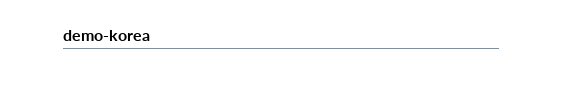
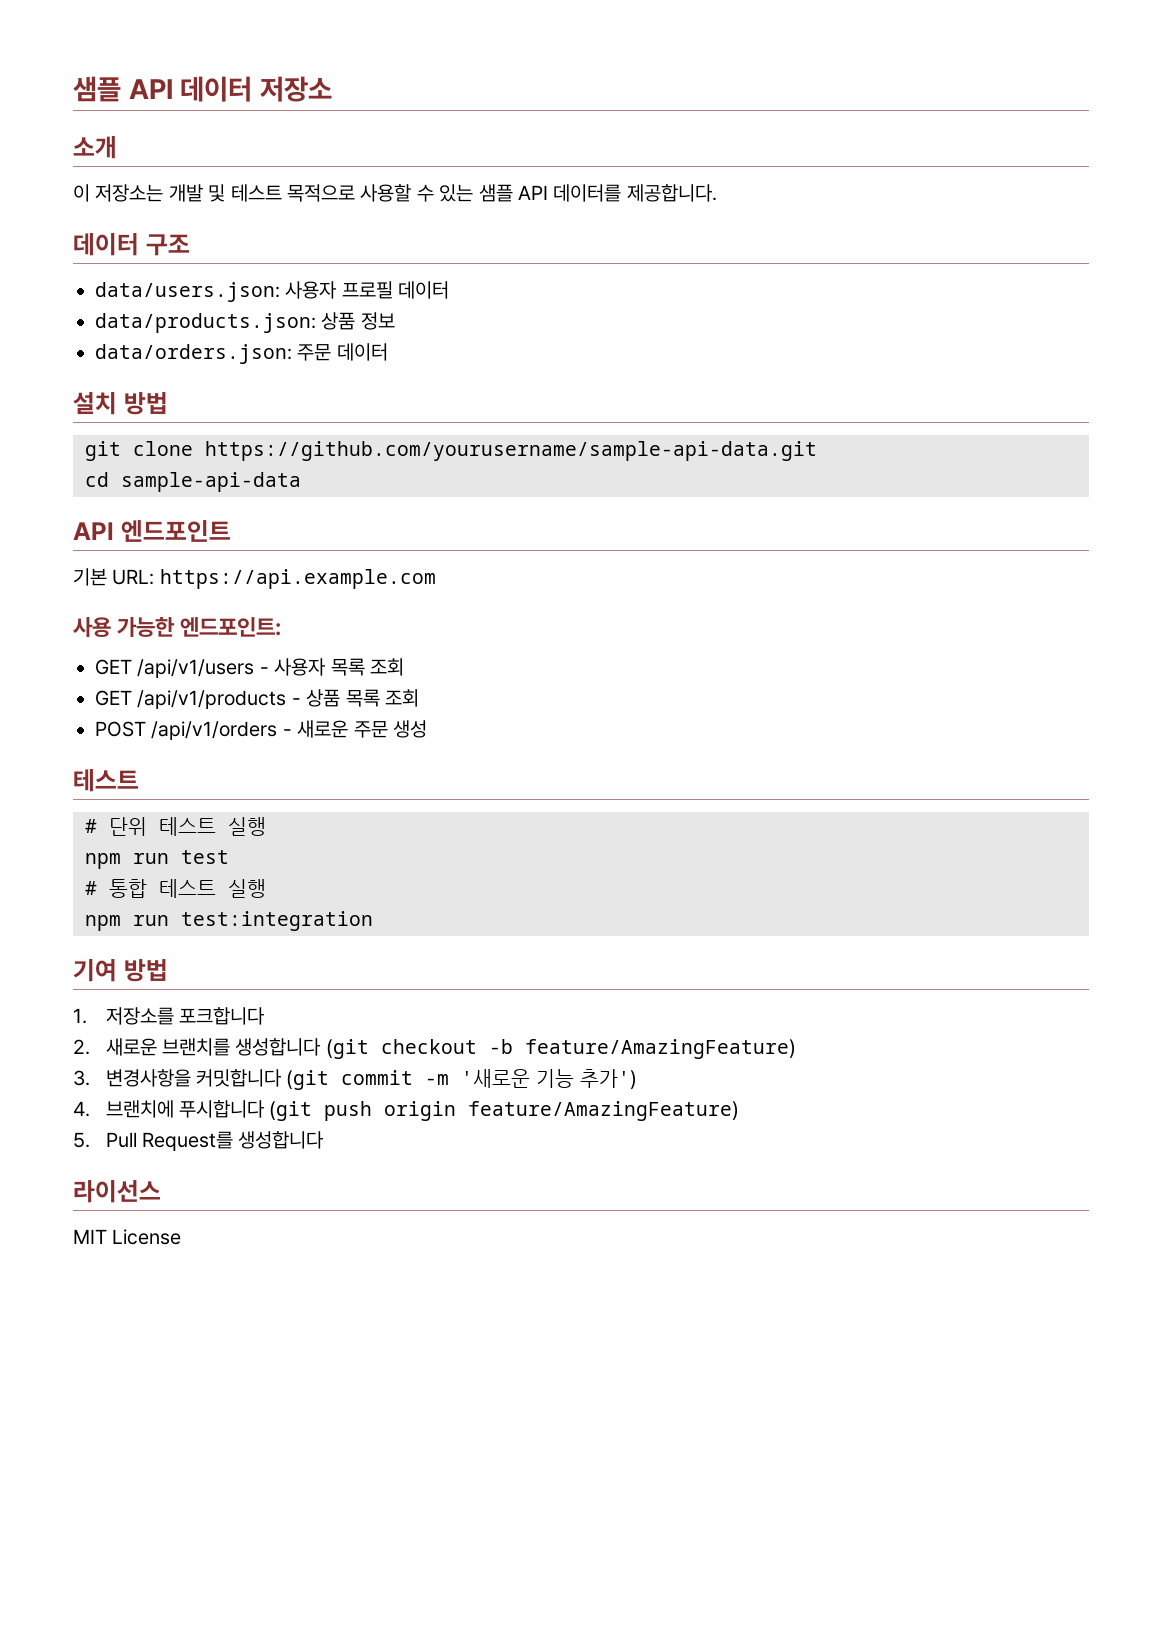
[63,30,150,41] demo-korea -> [73,76,332,102] [73,136,117,159] [73,184,717,202] [73,233,190,256] [95,281,450,302] [95,312,395,333] [95,343,388,364] [73,392,168,415] [85,441,817,461] [85,472,301,492] [73,520,231,542] [73,568,436,589] [73,617,282,638] [95,658,404,678] [95,689,419,709] [95,720,427,740] [73,769,139,792] [85,817,266,836] [85,850,229,869] [85,879,266,898] [85,911,373,931] [73,959,168,982] [73,1007,266,1025] [73,1038,796,1059] [73,1069,638,1090] [73,1100,740,1121] [73,1131,325,1151] [73,1180,161,1203] [73,1229,182,1245] 샘플 API 데이터 저장소 // 소개 // 이 저장소는 개발 및 테스트 목적으로 사용할 수 있는 샘플 API 데이터를 제공합니다. // 데이터 구조 // data/users.json: 사용자 프로필 데이터 // data/products.json: 상품 정보 // data/orders.json: 주문 데이터 // 설치 방법 // git clone https://github.com/yourusername/sample-api-data.git // cd sample-api-data // API 엔드포인트 // 기본 URL: https://api.example.com // 사용 가능한 엔드포인트: // GET /api/v1/users - 사용자 목록 조회 // GET /api/v1/products - 상품 목록 조회 // POST /api/v1/orders - 새로운 주문 생성 // 테스트 // # 단위 테스트 실행 // npm run test // # 통합 테스트 실행 // npm run test:integration // 기여 방법 // 1. 저장소를 포크합니다 // 2. 새로운 브랜치를 생성합니다 (git checkout -b feature/AmazingFeature) // 3. 변경사항을 커밋합니다 (git commit -m '새로운 기능 추가') // 4. 브랜치에 푸시합니다 (git push origin feature/AmazingFeature) // 5. Pull Request를 생성합니다 // 라이선스 // MIT License

